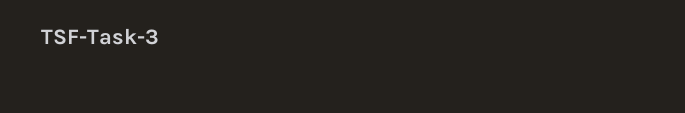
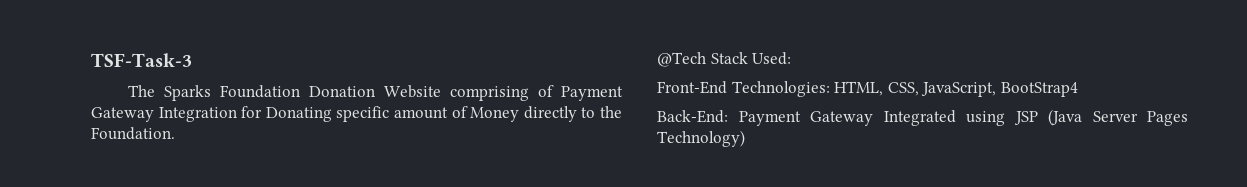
(159, 36) none -> [128,85,623,101] [91,106,623,122] [91,127,175,140] [657,52,792,67] [657,81,1078,97] [657,109,1188,126] [657,130,745,147] // The Sparks Foundation Donation Website comprising of Payment Gateway Integration for Donating specific amount of Money directly to the Foundation. // @Tech Stack Used: // Front-End Technologies: HTML, CSS, JavaScript, BootStrap4 // Back-End: Payment Gateway Integrated using JSP (Java Server Pages Technology)

